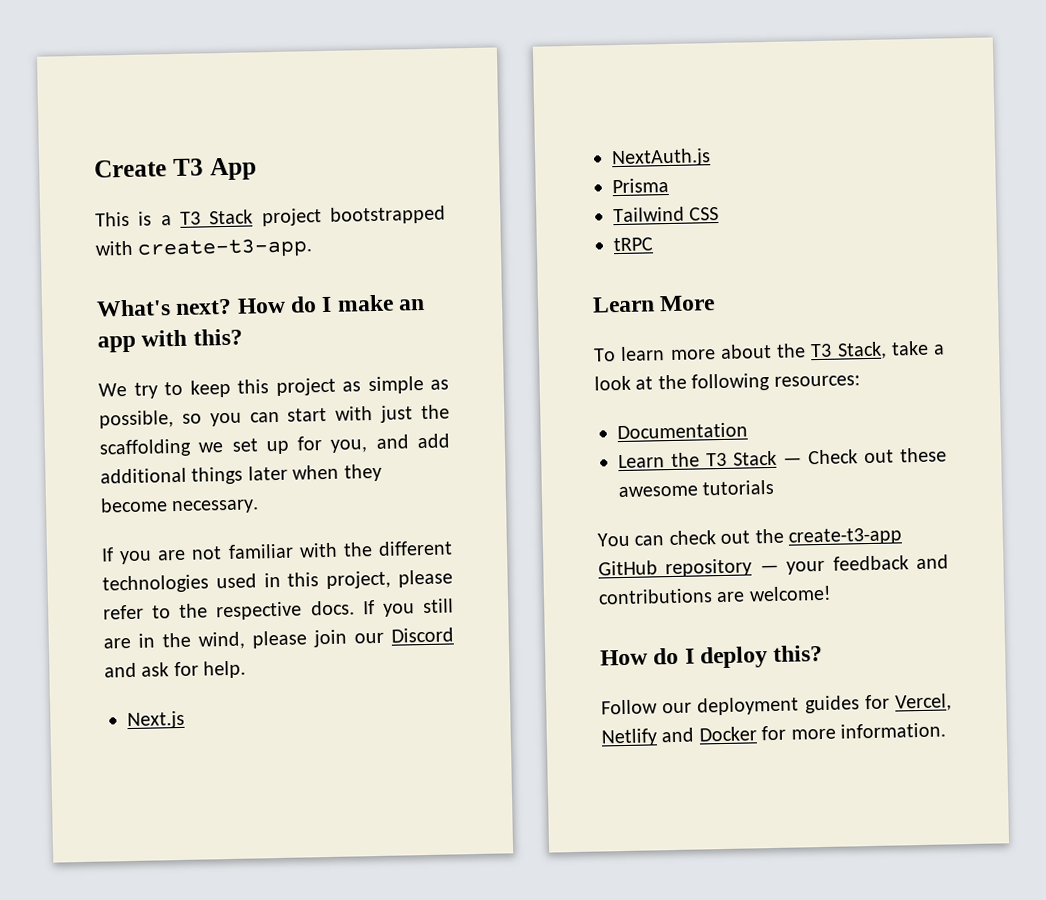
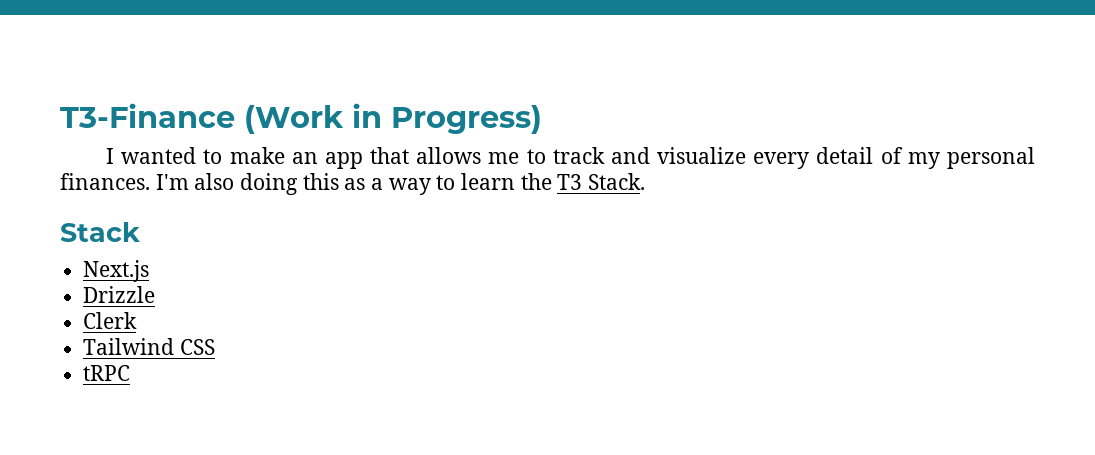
[94,157,257,181] [95,205,446,227] [95,238,314,260] [96,294,426,317] [97,328,243,353] [98,375,449,399] [99,404,450,429] [99,433,450,458] [100,463,382,485] [100,497,260,515] [101,540,453,565] [102,569,454,594] [103,598,455,621] [103,627,454,650] [104,660,247,679] Create T3 App // This is a T3 Stack project bootstrapped with create-t3-app. // What's next? How do I make an app with this? // We try to keep this project as simple as possible, so you can start with just the scaffolding we set up for you, and add additional things later when they become necessary. // If you are not familiar with the different technologies used in this project, please refer to the respective docs. If you still are in the wind, please join our Discord and ask for help. -> [60,103,542,134] [106,147,1035,169] [60,173,646,195] [60,222,140,242] T3-Finance (Work in Progress) // I wanted to make an app that allows me to track and visualize every detail of my personal finances. I'm also doing this as a way to learn the T3 Stack. // Stack
[611,148,711,168] [612,177,669,194] NextAuth.js // Prisma -> [83,286,156,303] [83,312,138,329] Drizzle // Clerk
[592,295,716,313] [593,340,945,362] [594,372,860,392] [617,422,748,440] [618,447,947,469] [618,479,775,498] [597,527,902,547] [598,554,949,578] [598,585,832,605] [600,644,824,669] [601,693,952,716] [601,722,946,747] // Learn More // To learn more about the T3 Stack, take a look at the following resources: // Documentation // Learn the T3 Stack — Check out these awesome tutorials // You can check out the create-t3-app GitHub repository — your feedback and contributions are welcome! // How do I deploy this? // Follow our deployment guides for Vercel, Netlify and Docker for more information. -> (131, 373) none

